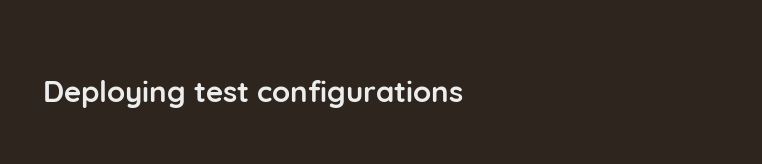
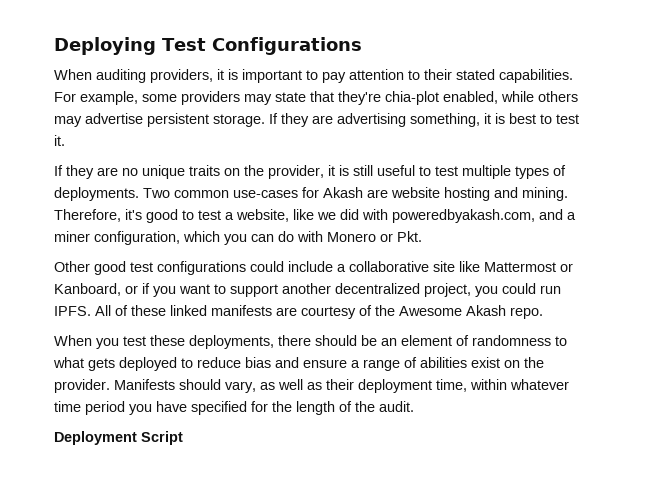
[194,80,463,108] test configurations -> [162,37,362,55] [54,69,573,83] [54,91,578,105] [54,113,579,127] [54,135,65,146] [54,165,566,179] [54,187,568,201] [54,209,576,223] [54,231,422,245] [54,261,573,275] [54,283,561,297] [54,305,543,319] [54,335,567,349] [53,357,544,371] [54,379,569,393] [54,401,414,415] [54,431,183,445] Test Configurations // When auditing providers, it is important to pay attention to their stated capabilities. For example, some providers may state that they're chia-plot enabled, while others may advertise persistent storage. If they are advertising something, it is best to test it. // If they are no unique traits on the provider, it is still useful to test multiple types of deployments. Two common use-cases for Akash are website hosting and mining. Therefore, it's good to test a website, like we did with poweredbyakash.com, and a miner configuration, which you can do with Monero or Pkt. // Other good test configurations could include a collaborative site like Mattermost or Kanboard, or if you want to support another decentralized project, you could run IPFS. All of these linked manifests are courtesy of the Awesome Akash repo. // When you test these deployments, there should be an element of randomness to what gets deployed to reduce bias and ensure a range of abilities exist on the provider. Manifests should vary, as well as their deployment time, within whatever time period you have specified for the length of the audit. // Deployment Script

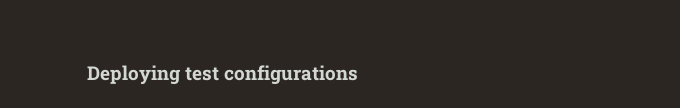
[162,37,362,55] [54,69,573,83] [54,91,578,105] [54,113,579,127] [54,135,65,146] [54,165,566,179] [54,187,568,201] [54,209,576,223] [54,231,422,245] [54,261,573,275] [54,283,561,297] [54,305,543,319] [54,335,567,349] [53,357,544,371] [54,379,569,393] [54,401,414,415] [54,431,183,445] Test Configurations // When auditing providers, it is important to pay attention to their stated capabilities. For example, some providers may state that they're chia-plot enabled, while others may advertise persistent storage. If they are advertising something, it is best to test it. // If they are no unique traits on the provider, it is still useful to test multiple types of deployments. Two common use-cases for Akash are website hosting and mining. Therefore, it's good to test a website, like we did with poweredbyakash.com, and a miner configuration, which you can do with Monero or Pkt. // Other good test configurations could include a collaborative site like Mattermost or Kanboard, or if you want to support another decentralized project, you could run IPFS. All of these linked manifests are courtesy of the Awesome Akash repo. // When you test these deployments, there should be an element of randomness to what gets deployed to reduce bias and ensure a range of abilities exist on the provider. Manifests should vary, as well as their deployment time, within whatever time period you have specified for the length of the audit. // Deployment Script -> [185,65,359,85] test configurations

